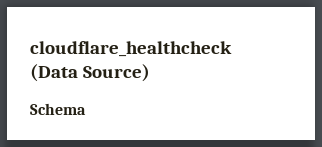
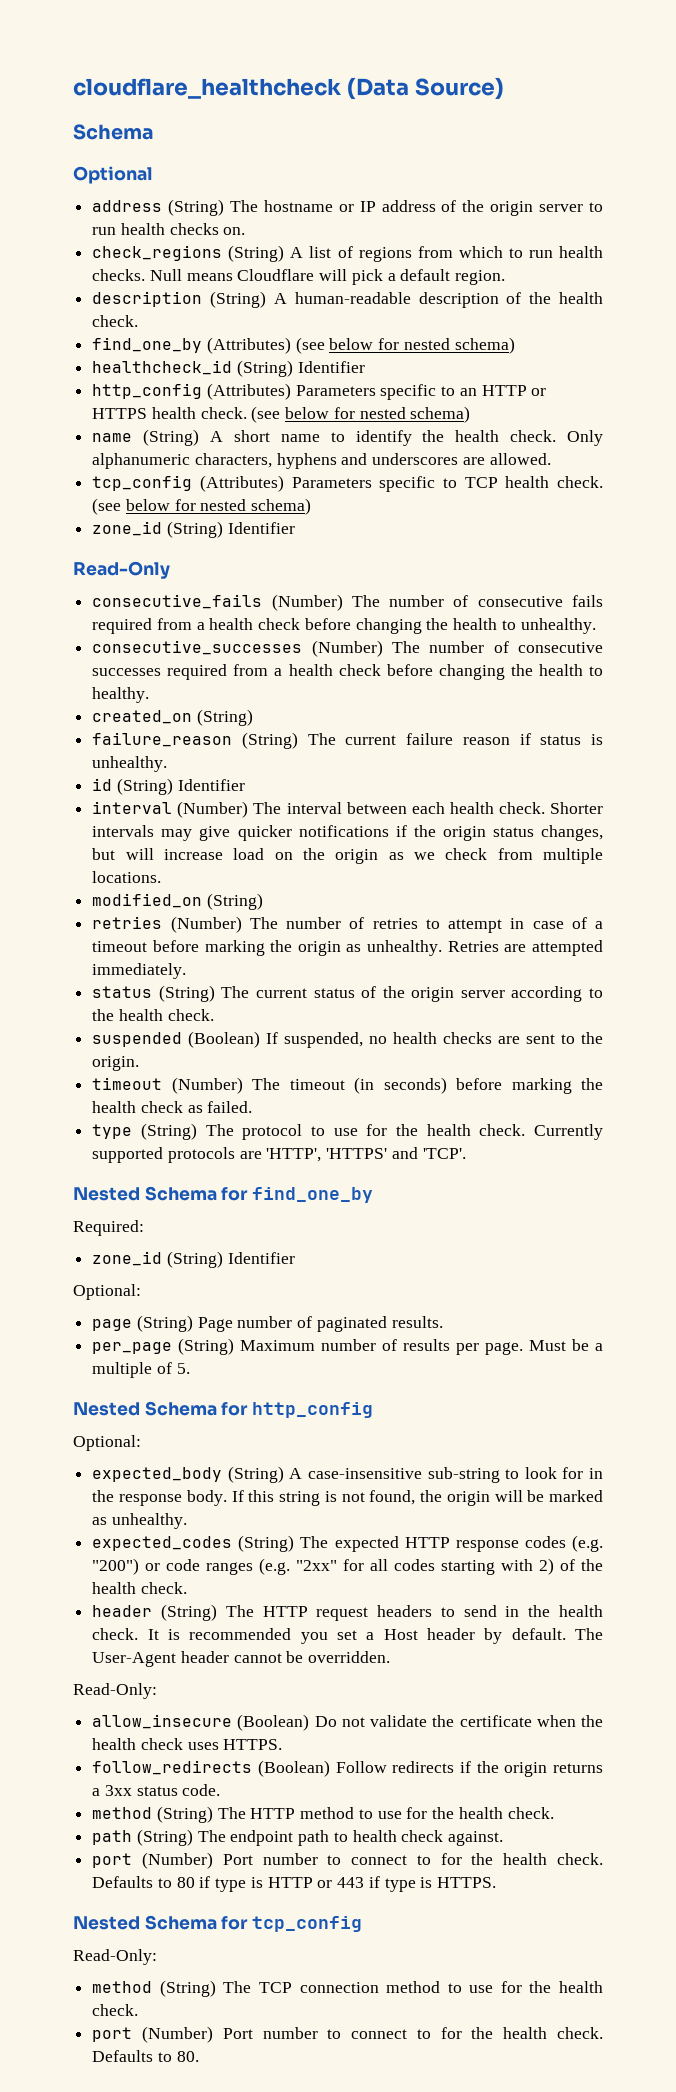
(86, 109) none -> [73,166,153,184] [92,199,603,216] [92,223,246,235] [92,245,603,262] [92,269,506,285] [92,291,603,308] [92,315,139,327] [92,337,515,354] [92,360,365,377] [92,383,547,400] [92,406,471,423] [92,429,603,446] [92,453,551,469] [92,475,604,492] [92,498,312,515] [92,521,295,538] [73,561,170,579] [92,594,603,611] [92,618,596,634] [92,640,604,657] [92,664,603,680] [92,687,150,703] [92,709,253,726] [92,732,603,749] [92,756,168,772] [92,778,245,795] [92,801,603,818] [92,825,603,841] [92,848,603,864] [92,871,162,883] [92,893,263,910] [92,916,603,933] [92,940,604,956] [92,963,187,979] [92,985,603,1002] [92,1009,214,1021] [92,1031,604,1048] [92,1056,140,1071] [92,1077,603,1094] [92,1101,253,1113] [92,1123,603,1140] [92,1147,466,1163] [73,1186,374,1203] [73,1220,144,1236] [92,1251,295,1268] [73,1284,141,1300] [92,1315,443,1332] [92,1338,604,1355] [92,1362,190,1378] [73,1401,374,1418] [73,1435,141,1451] [92,1466,603,1483] [92,1490,603,1506] [92,1513,187,1529] [92,1535,603,1552] [92,1558,603,1575] [92,1582,187,1594] [92,1604,603,1621] [92,1628,603,1644] [92,1651,391,1667] [73,1683,157,1699] [92,1714,603,1731] [92,1738,283,1750] [92,1760,604,1777] [92,1784,221,1796] [92,1806,554,1823] [92,1829,504,1846] [92,1852,603,1869] [92,1876,496,1892] [73,1915,363,1932] [73,1949,157,1965] [92,1980,603,1997] [92,2004,139,2016] [92,2026,603,2043] [92,2050,199,2062] // Optional // address (String) The hostname or IP address of the origin server to run health checks on. // check_regions (String) A list of regions from which to run health checks. Null means Cloudflare will pick a default region. // description (String) A human-readable description of the health check. // find_one_by (Attributes) (see below for nested schema) // healthcheck_id (String) Identifier // http_config (Attributes) Parameters specific to an HTTP or HTTPS health check. (see below for nested schema) // name (String) A short name to identify the health check. Only alphanumeric characters, hyphens and underscores are allowed. // tcp_config (Attributes) Parameters specific to TCP health check. (see below for nested schema) // zone_id (String) Identifier // Read-Only // consecutive_fails (Number) The number of consecutive fails required from a health check before changing the health to unhealthy. // consecutive_successes (Number) The number of consecutive successes required from a health check before changing the health to healthy. // created_on (String) // failure_reason (String) The current failure reason if status is unhealthy. // id (String) Identifier // interval (Number) The interval between each health check. Shorter intervals may give quicker notifications if the origin status changes, but will increase load on the origin as we check from multiple locations. // modified_on (String) // retries (Number) The number of retries to attempt in case of a timeout before marking the origin as unhealthy. Retries are attempted immediately. // status (String) The current status of the origin server according to the health check. // suspended (Boolean) If suspended, no health checks are sent to the origin. // timeout (Number) The timeout (in seconds) before marking the health check as failed. // type (String) The protocol to use for the health check. Currently supported protocols are 'HTTP', 'HTTPS' and 'TCP'. // Nested Schema for find_one_by // Required: // zone_id (String) Identifier // Optional: // page (String) Page number of paginated results. // per_page (String) Maximum number of results per page. Must be a multiple of 5. // Nested Schema for http_config // Optional: // expected_body (String) A case-insensitive sub-string to look for in the response body. If this string is not found, the origin will be marked as unhealthy. // expected_codes (String) The expected HTTP response codes (e.g. "200") or code ranges (e.g. "2xx" for all codes starting with 2) of the health check. // header (String) The HTTP request headers to send in the health check. It is recommended you set a Host header by default. The User-Agent header cannot be overridden. // Read-Only: // allow_insecure (Boolean) Do not validate the certificate when the health check uses HTTPS. // follow_redirects (Boolean) Follow redirects if the origin returns a 3xx status code. // method (String) The HTTP method to use for the health check. // path (String) The endpoint path to health check against. // port (Number) Port number to connect to for the health check. Defaults to 80 if type is HTTP or 443 if type is HTTPS. // Nested Schema for tcp_config // Read-Only: // method (String) The TCP connection method to use for the health check. // port (Number) Port number to connect to for the health check. Defaults to 80.

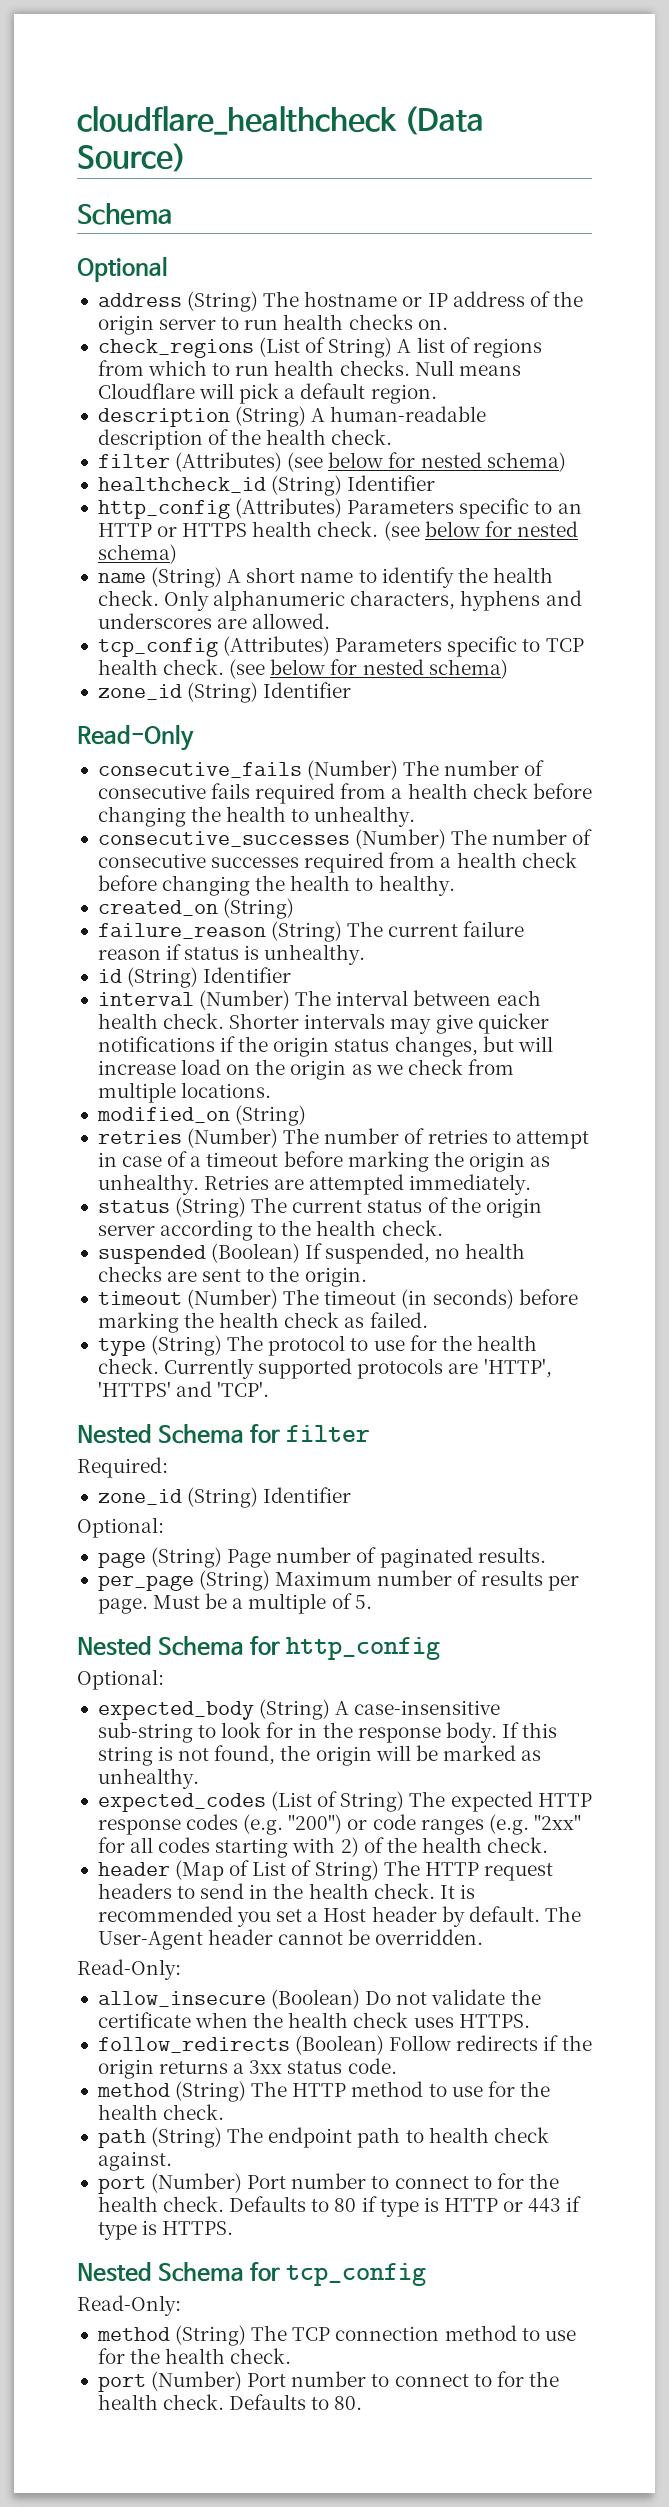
[228,245,285,262] (String) -> [259,337,393,358] (List of String)
[92,337,203,353] find_one_by -> [97,454,170,468] filter
[252,1187,374,1203] find_one_by -> [286,1425,371,1442] filter
[238,1535,295,1552] (String) -> [271,1791,405,1812] (List of String)
[161,1604,218,1621] (String) -> [175,1860,379,1881] (Map of List of String)

